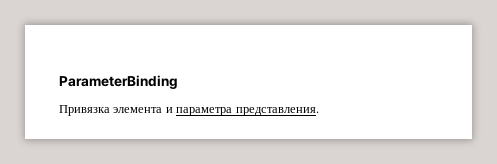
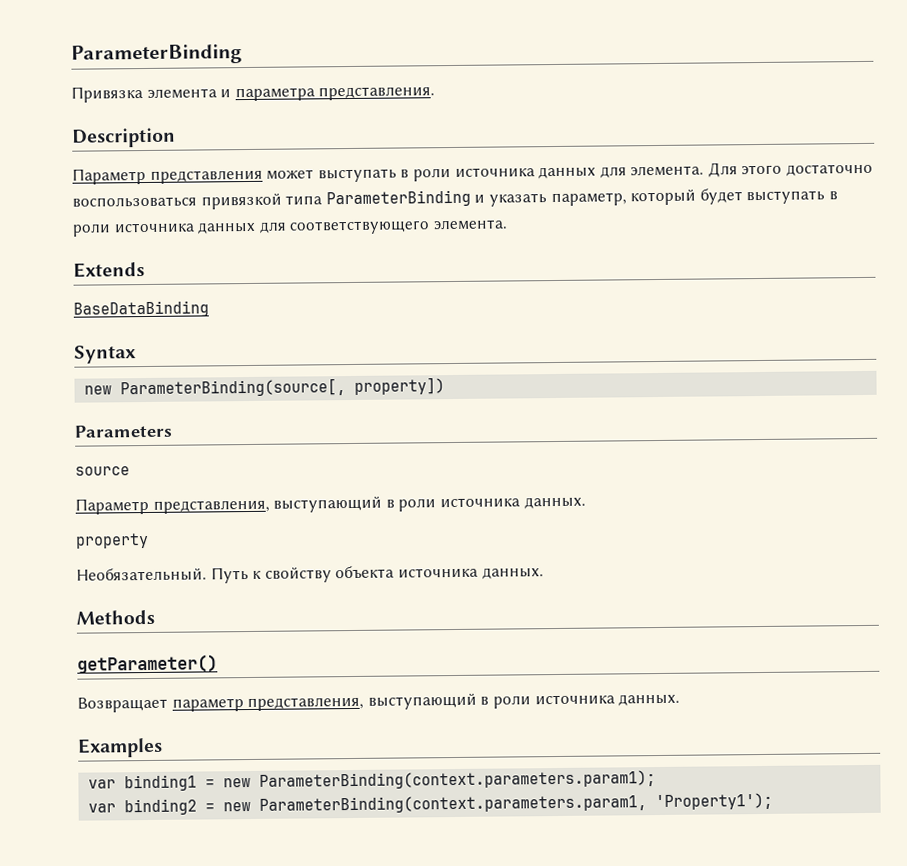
(319, 111) none -> [72,127,176,148] [72,162,874,185] [72,188,838,210] [72,219,508,237] [73,262,145,278] [73,300,209,318] [74,345,137,364] [84,377,446,398] [74,424,173,438] [75,466,130,476] [75,495,586,515] [75,532,149,549] [76,565,544,584] [76,609,155,625] [77,654,218,674] [77,692,681,713] [77,737,163,758] [88,770,657,792] [88,792,774,816] // Description // Параметр представления может выступать в роли источника данных для элемента. Для этого достаточно воспользоваться привязкой типа ParameterBinding и указать параметр, который будет выступать в роли источника данных для соответствующего элемента. // Extends // BaseDataBinding // Syntax // new ParameterBinding(source[, property]) // Parameters // source // Параметр представления, выступающий в роли источника данных. // property // Необязательный. Путь к свойству объекта источника данных. // Methods // getParameter() // Возвращает параметр представления, выступающий в роли источника данных. // Examples // var binding1 = new ParameterBinding(context.parameters.param1); // var binding2 = new ParameterBinding(context.parameters.param1, 'Property1');

